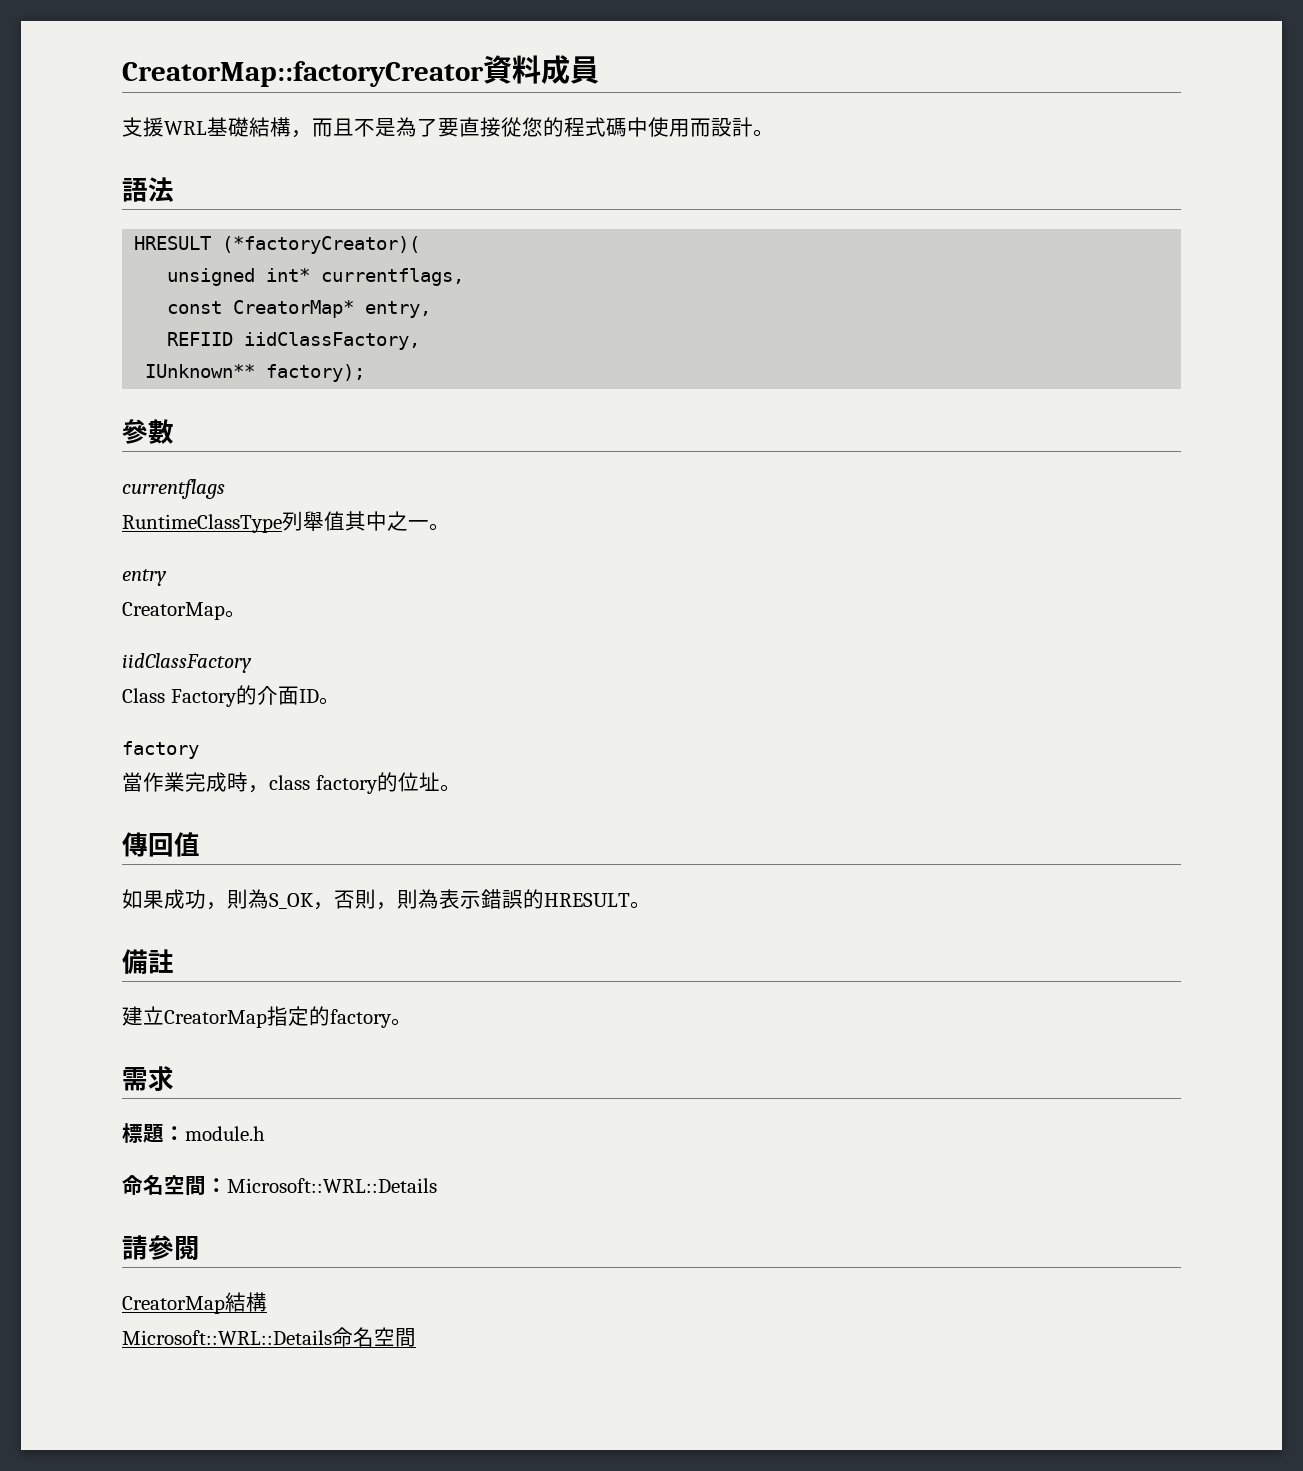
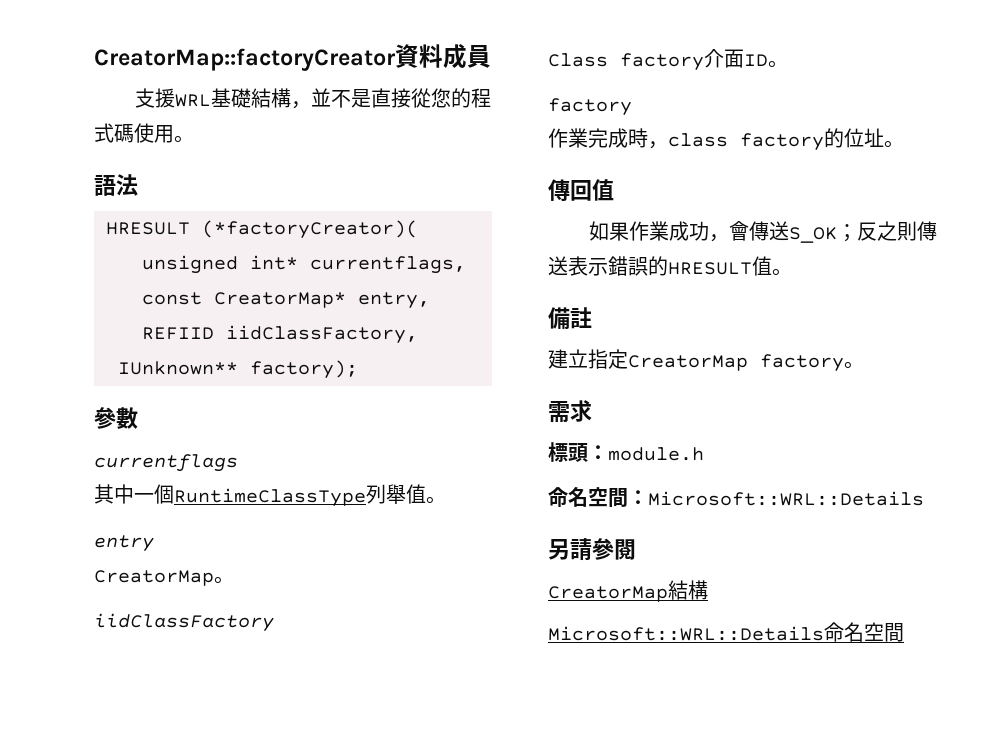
[312,117,459,137] 而且不是為了要 -> [310,88,371,108] 並不是
[627,117,753,137] 中使用而設計 -> [134,123,174,143] 使用
(225, 489) none -> [94,484,174,504] 其中一個
[345,511,429,531] 其中之一 -> (426, 494) none
[170,685,257,707] Factory的 -> [620,53,704,71] factory
[122,772,143,792] 當 -> (632, 107) none
[164,889,439,910] 成功，則為S_OK，否則，則為 -> [628,221,937,243] [548,256,568,276] 作業成功，會傳送S_OK；反之則傳送
(630, 900) none -> [752,256,772,276] 值
[164,1006,330,1028] CreatorMap指定的 -> [588,349,748,371] 指定CreatorMap
[143,1124,164,1143] 題 -> [568,443,588,462] 頭
(437, 1185) none -> [548,539,570,560] 另

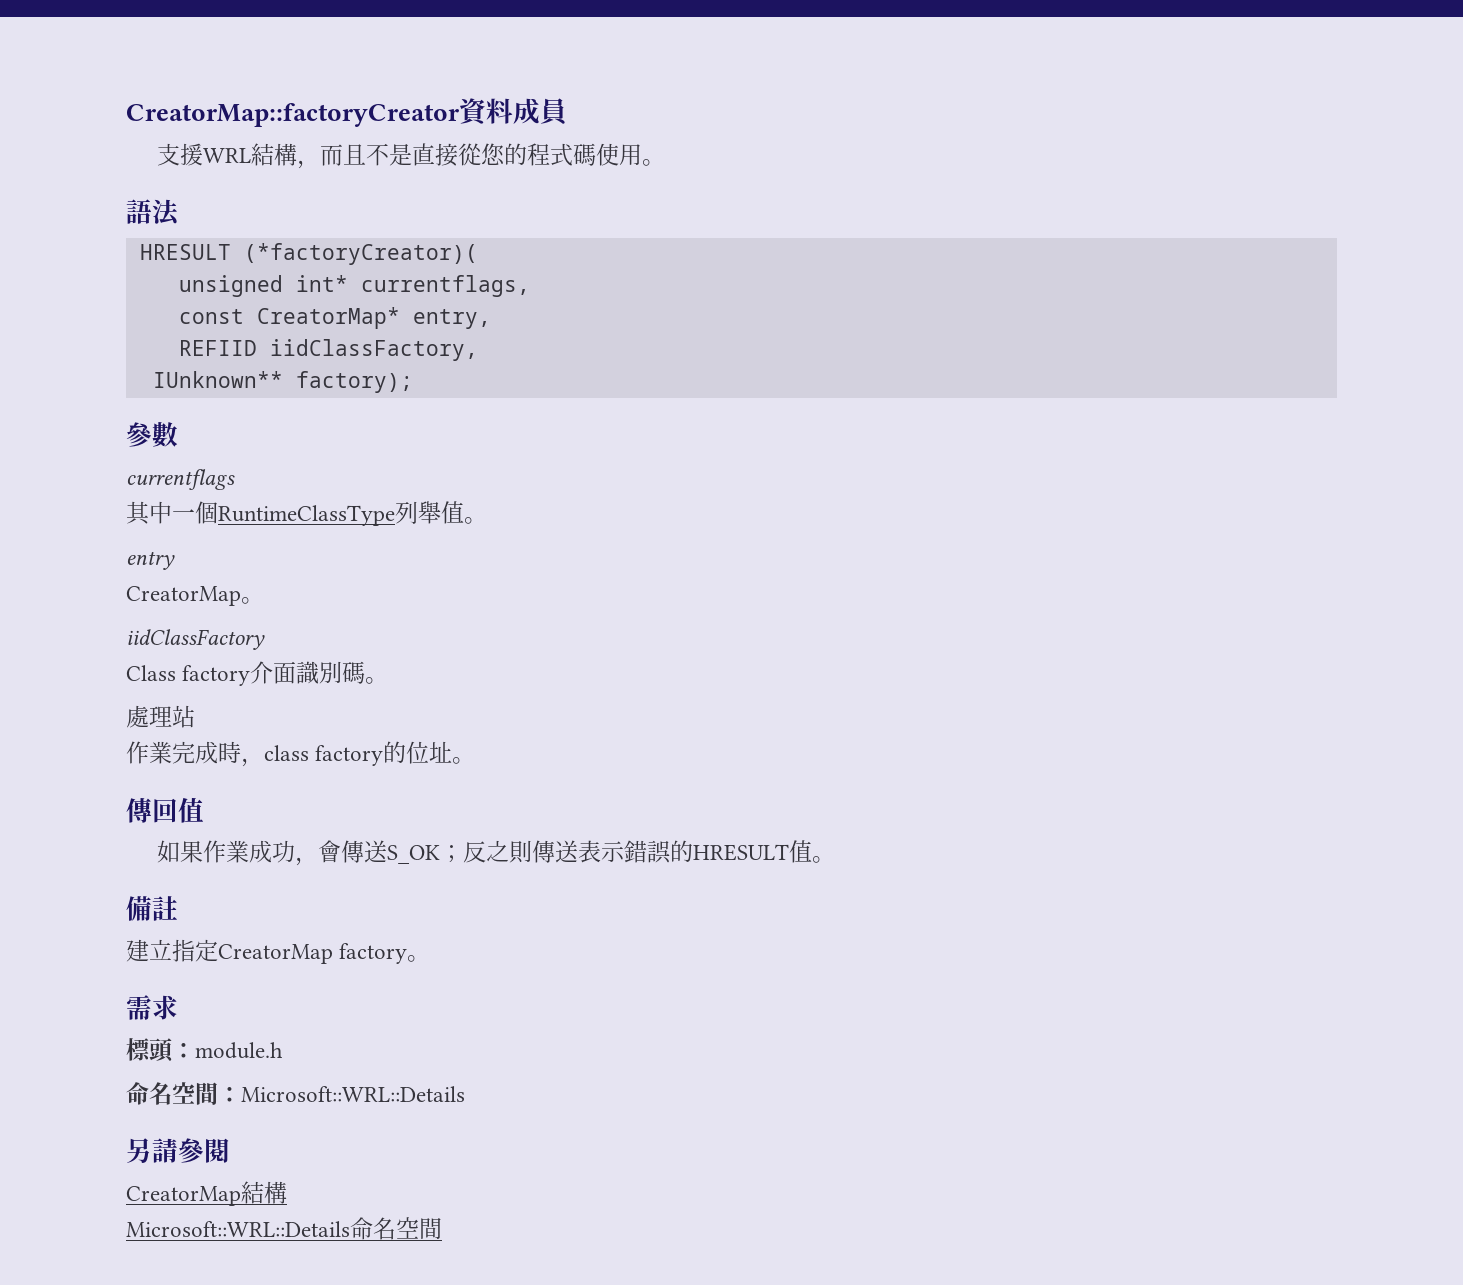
[210,88,331,109] 基礎結構，並 -> [250,143,366,169] 結構，而且
[744,54,788,68] [548,98,632,116] ID。 // factory -> [296,661,389,684] [126,705,195,728] 識別碼。 // 處理站

